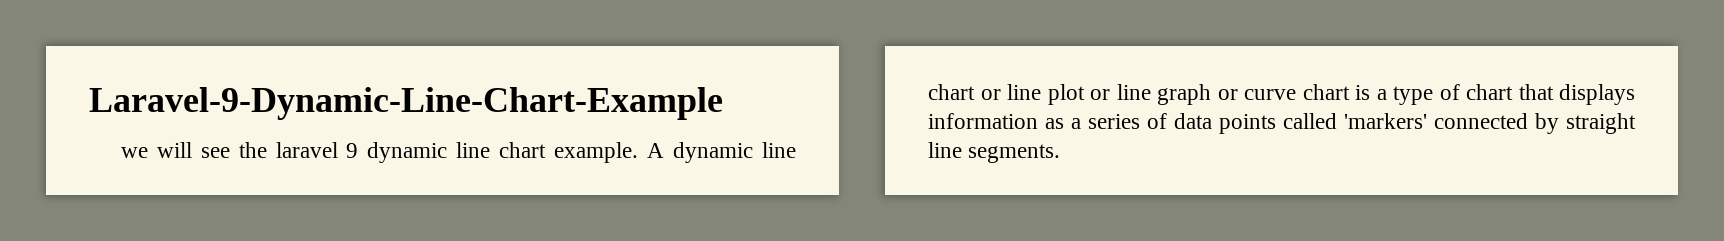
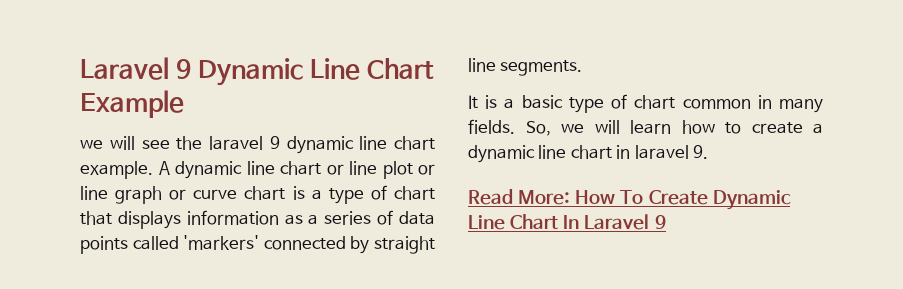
[89,87,723,120] Laravel-9-Dynamic-Line-Chart-Example -> [80,57,435,86] [80,90,184,118] Laravel 9 Dynamic Line Chart Example
(1061, 153) none -> [468,94,824,113] [468,119,823,136] [468,145,709,163] [468,189,791,210] [468,214,666,230] // It is a basic type of chart common in many fields. So, we will learn how to create a dynamic line chart in laravel 9. // Read More: How To Create Dynamic Line Chart In Laravel 9

